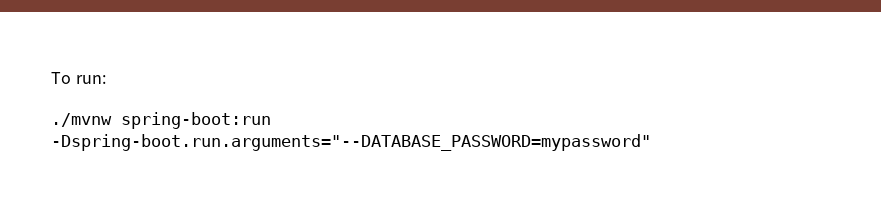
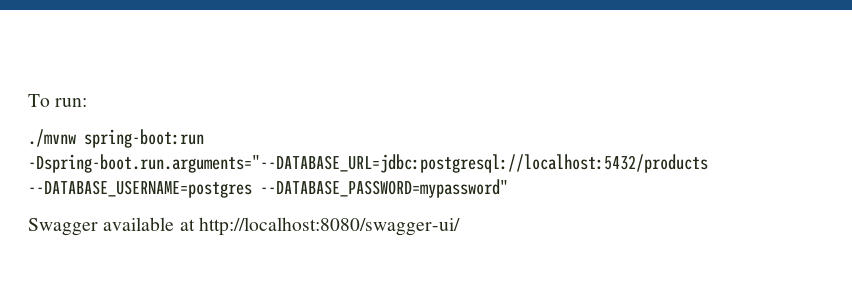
[51,134,651,151] -Dspring-boot.run.arguments="--DATABASE_PASSWORD=mypassword" -> [28,154,708,173] [28,179,508,198] [28,217,460,236] -Dspring-boot.run.arguments="--DATABASE_URL=jdbc:postgresql://localhost:5432/products --DATABASE_USERNAME=postgres --DATABASE_PASSWORD=mypassword" // Swagger available at http://localhost:8080/swagger-ui/

